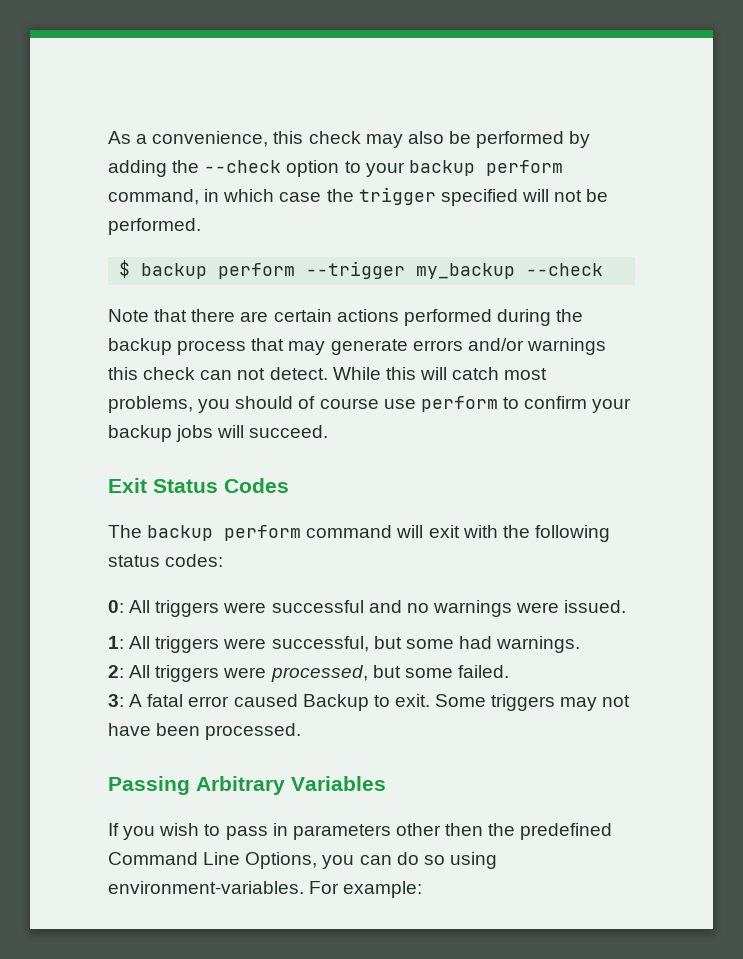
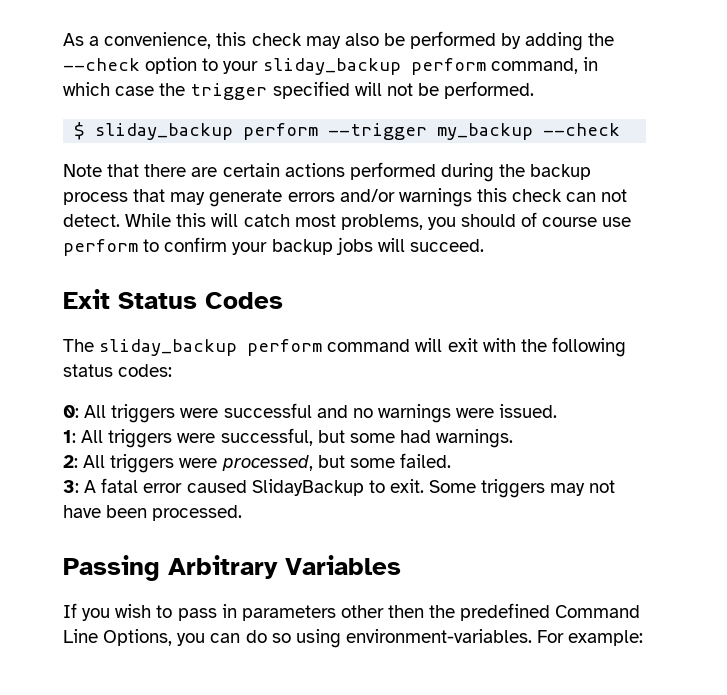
[408,160,475,176] backup -> [262,58,401,75] sliday_backup
[141,263,208,279] backup -> [95,123,234,140] sliday_backup
[147,525,214,541] backup -> [99,339,238,356] sliday_backup
[302,694,369,711] Backup -> [251,479,364,496] SlidayBackup

